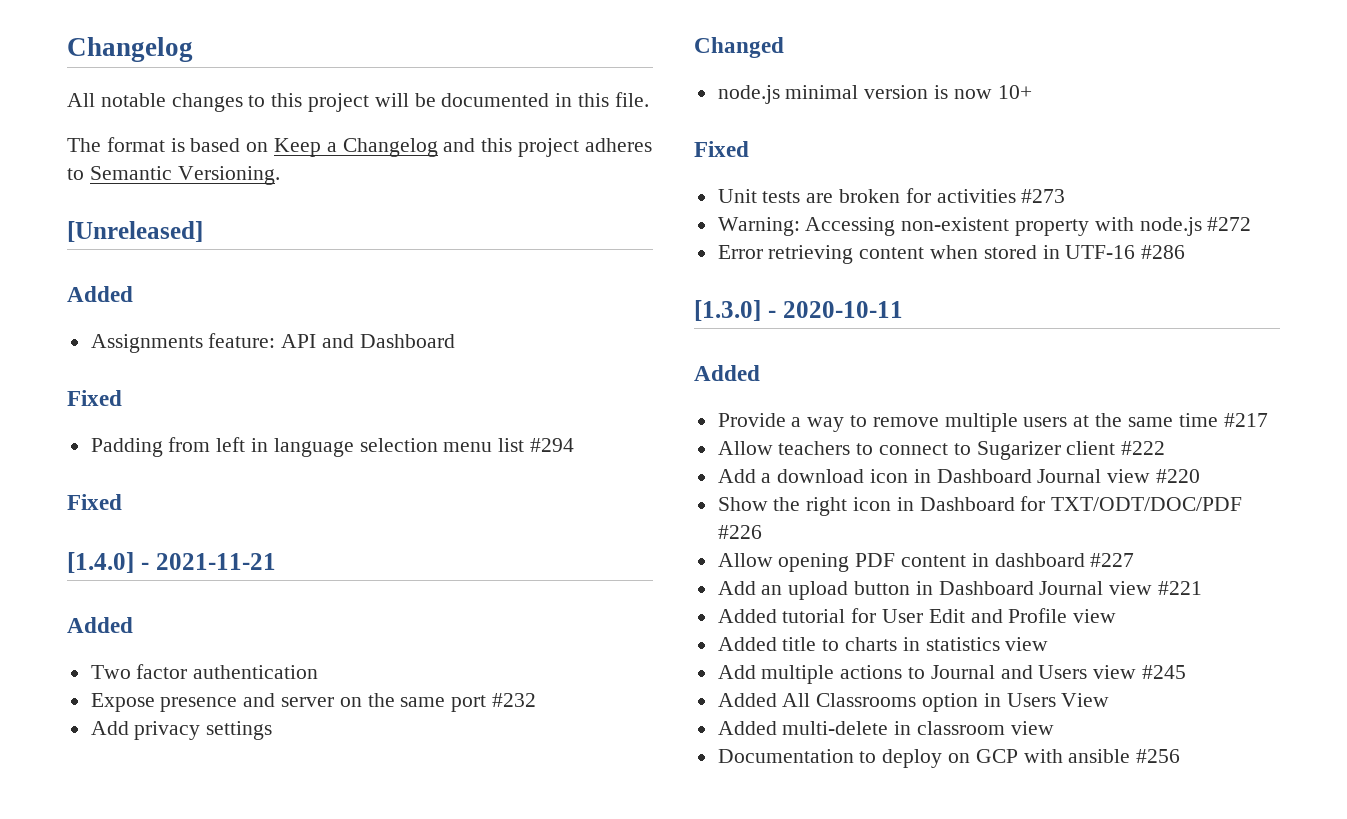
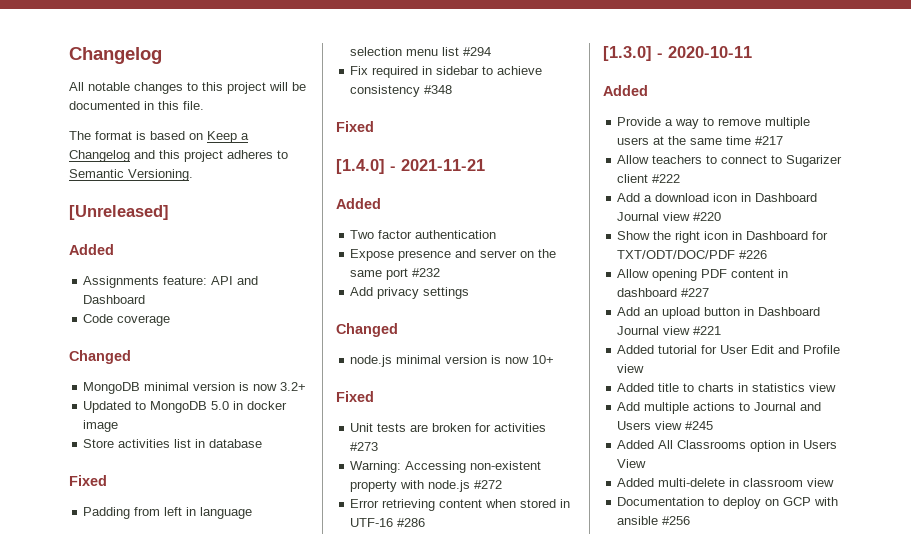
(455, 341) none -> [83,314,171,326] [69,350,131,364] [83,382,307,394] [83,401,288,413] [83,420,119,432] [83,439,263,448] // Code coverage // Changed // MongoDB minimal version is now 3.2+ // Updated to MongoDB 5.0 in docker image // Store activities list in database
(575, 445) none -> [350,66,543,78] [350,85,453,97] // Fix required in sidebar to achieve consistency #348

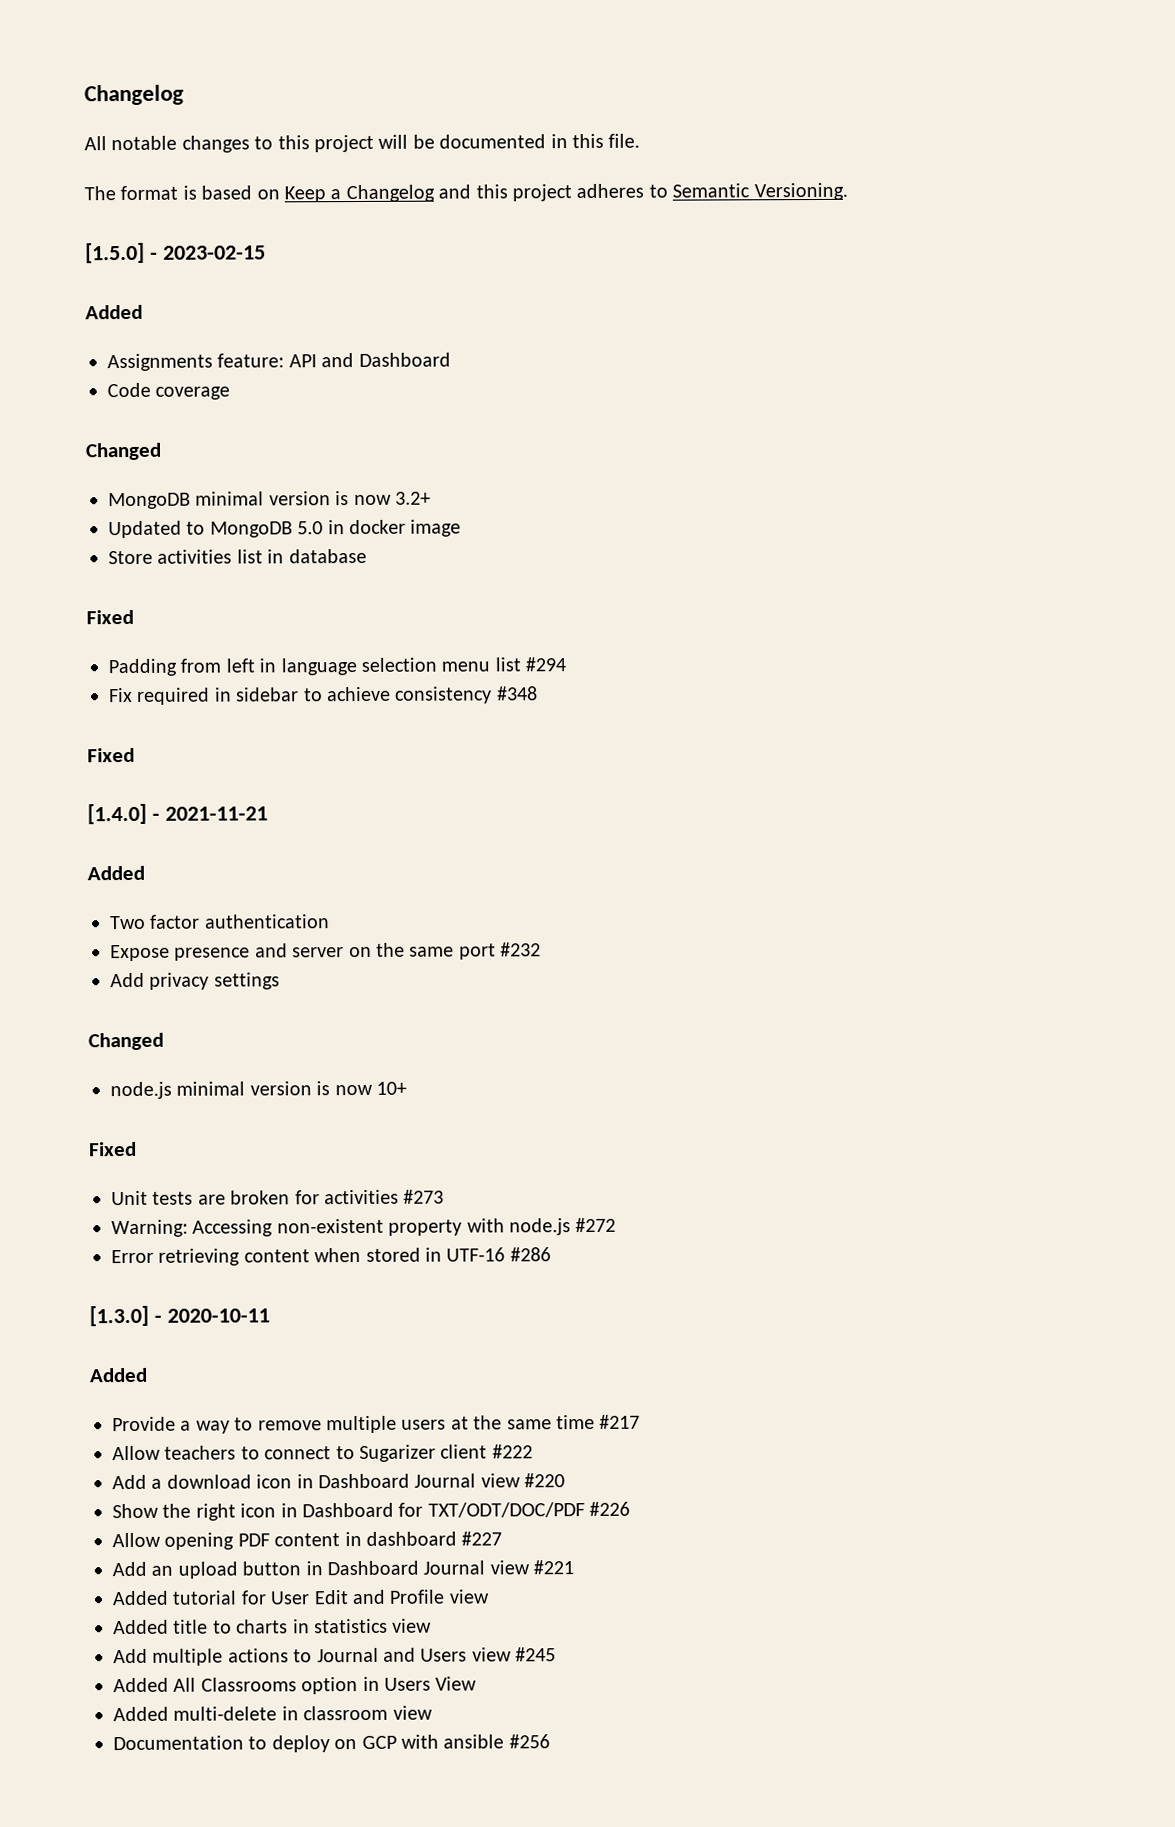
[69,205,169,220] [Unreleased] -> [85,242,266,264] [1.5.0] - 2023-02-15

